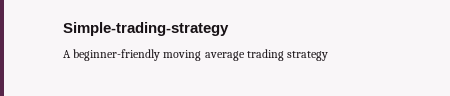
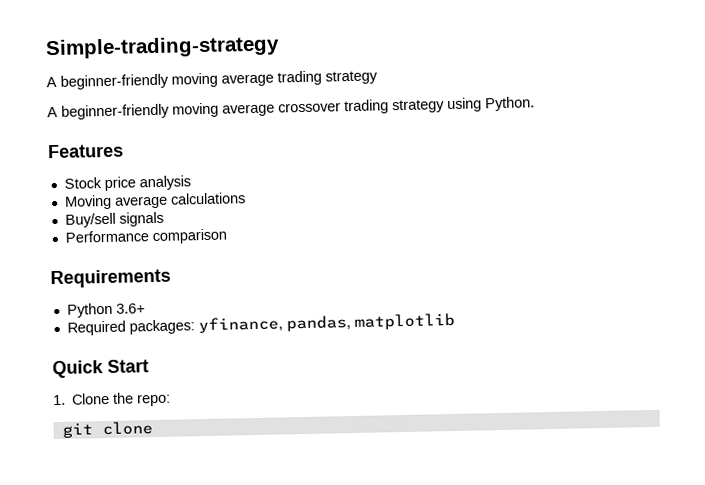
(329, 56) none -> [47,96,535,120] [47,143,124,159] [63,175,191,192] [63,192,246,210] [64,211,164,228] [64,228,227,245] [50,268,171,289] [66,302,145,318] [66,312,455,336] [52,359,149,379] [53,392,172,407] [61,421,153,438] // A beginner-friendly moving average crossover trading strategy using Python. // Features // Stock price analysis // Moving average calculations // Buy/sell signals // Performance comparison // Requirements // Python 3.6+ // Required packages: yfinance, pandas, matplotlib // Quick Start // 1. Clone the repo: // git clone

